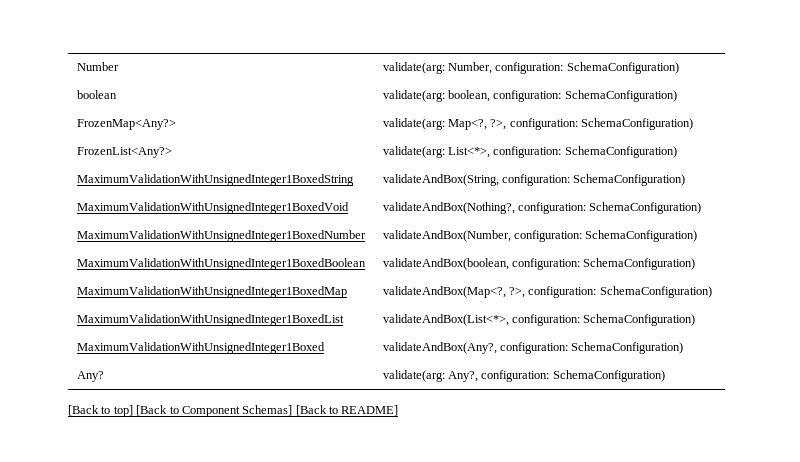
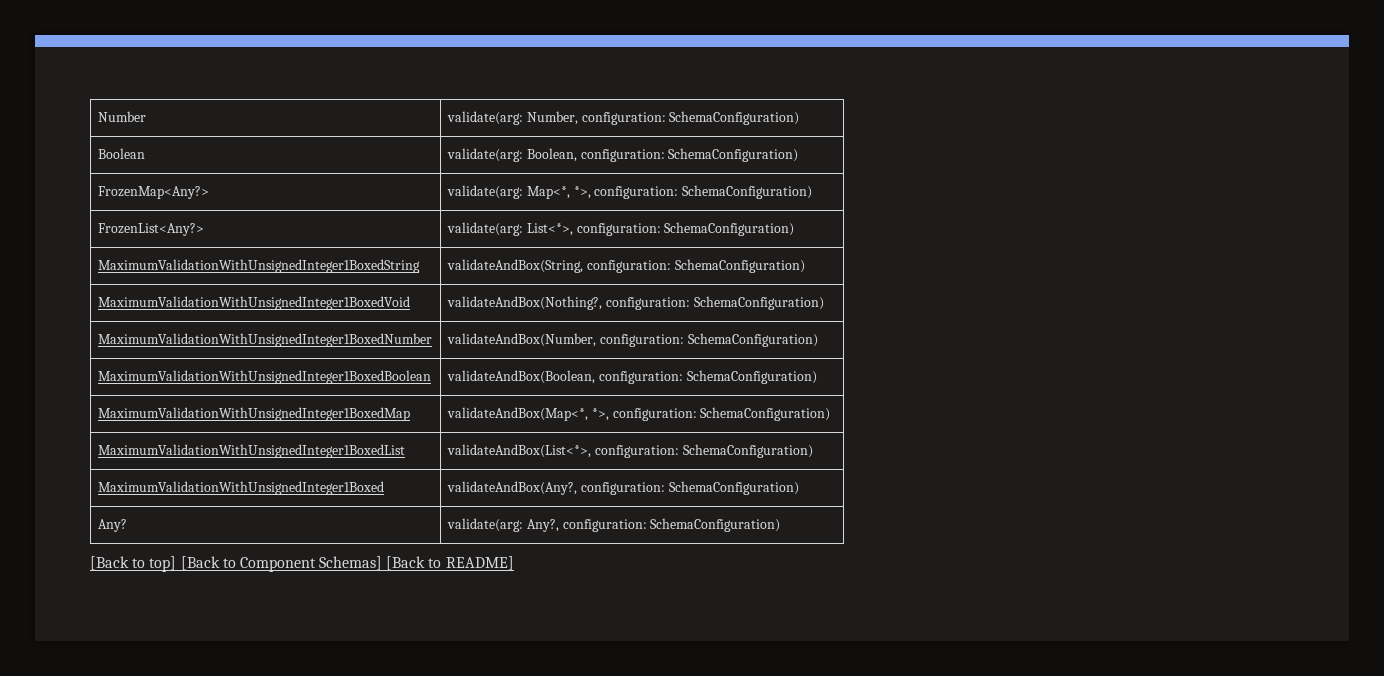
[76,90,117,99] [382,90,490,102] boolean | validate(arg: boolean, -> [97,148,145,159] [446,148,577,162] Boolean | validate(arg: Boolean,
[447,119,507,130] Map<?, ?>, -> [526,186,591,199] Map<*, *>,
[382,258,509,270] validateAndBox(boolean, -> [446,370,595,384] validateAndBox(Boolean,
[382,286,525,298] validateAndBox(Map<?, ?>, -> [446,407,609,421] validateAndBox(Map<*, *>,

